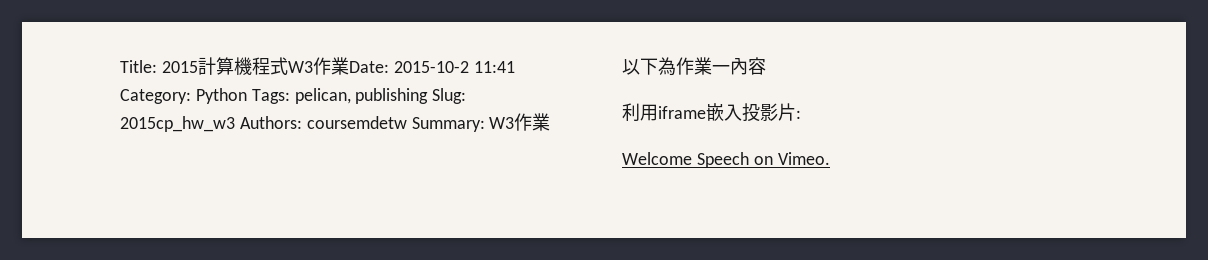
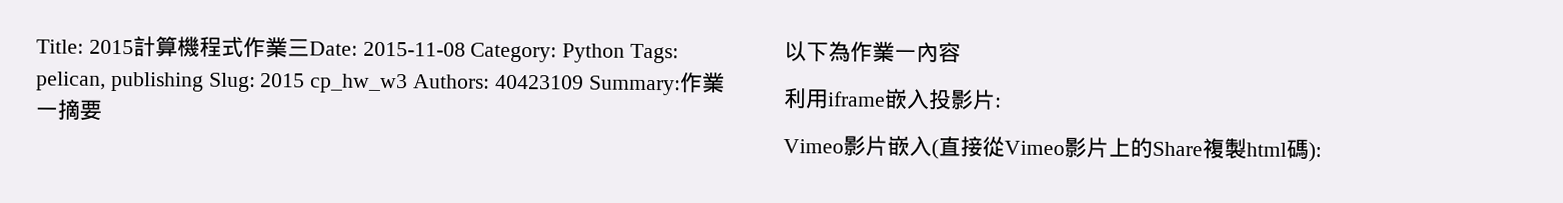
[287,57,515,75] W3作業Date: 2015-10-2 11:41 -> [242,36,466,58] 作業三Date: 2015-11-08
[120,113,551,132] 2015cp_hw_w3 Authors: coursemdetw Summary: W3作業 -> [260,72,725,96] [35,99,102,121] 2015 cp_hw_w3 Authors: 40423109 Summary:作業一摘要
[622,152,830,168] Welcome Speech on Vimeo. -> [783,135,1322,163] Vimeo影片嵌入(直接從Vimeo影片上的Share複製html碼):

